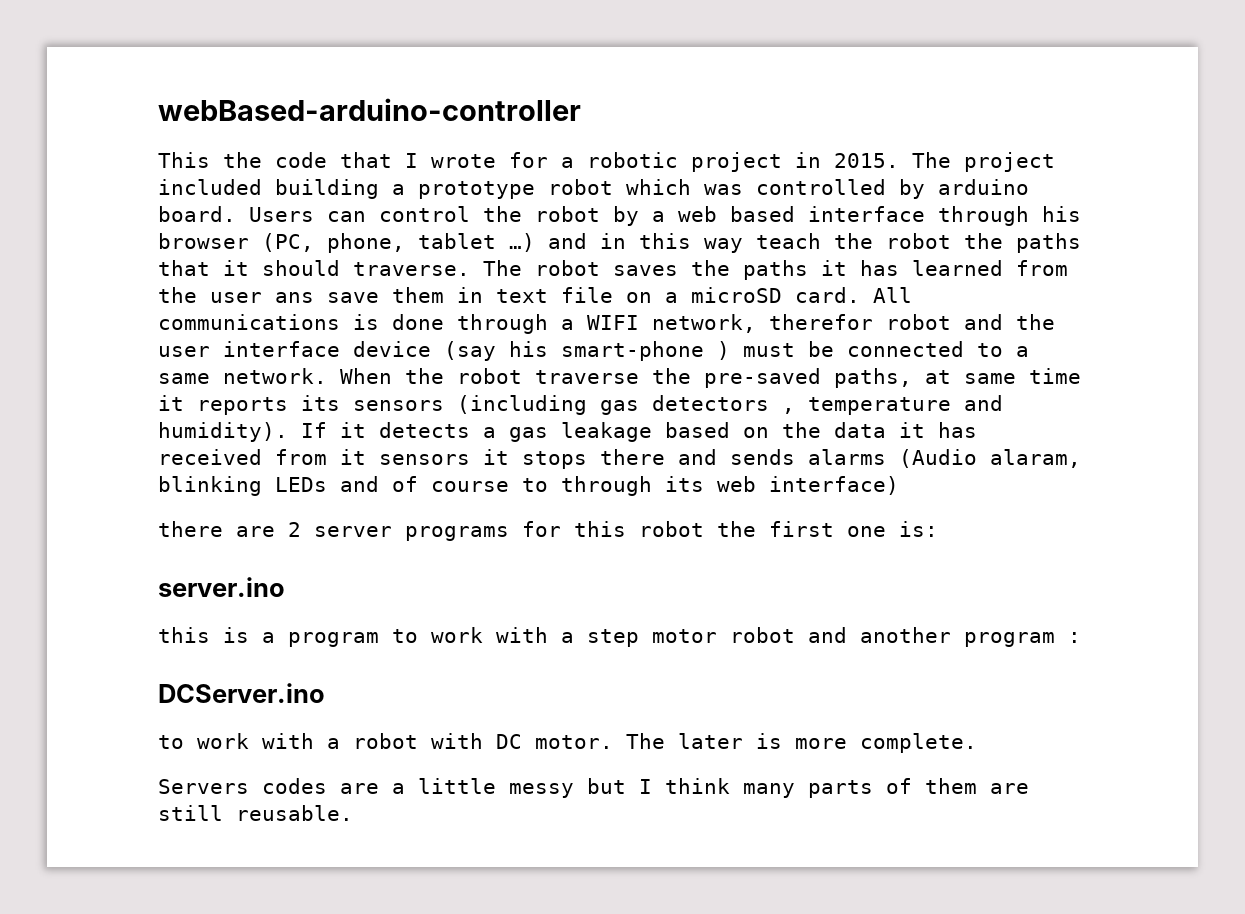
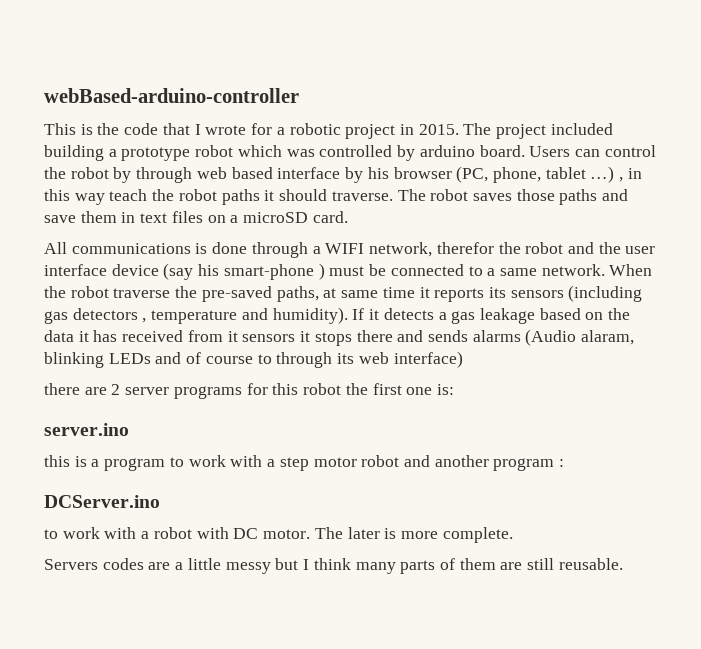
(210, 160) none -> [80,124,93,135] is
[652,211,665,222] a -> [136,167,193,183] through
[938,206,1029,226] through -> [345,167,364,183] by
[548,233,587,249] and -> [619,177,624,182] ,
[964,233,1081,253] [158,260,210,276] the paths that -> [221,189,260,205] paths
[691,260,1068,280] [158,287,314,303] the paths it has learned from the user ans -> [516,189,629,205] those paths and
[561,287,613,303] file -> [171,211,203,223] files
(860, 295) none -> (348, 217) //
(873, 322) none -> [498,242,521,254] the

